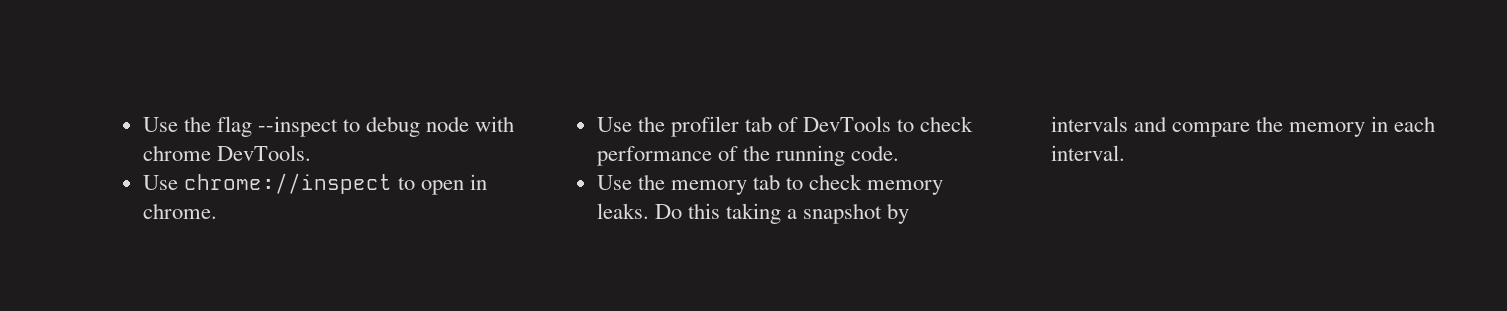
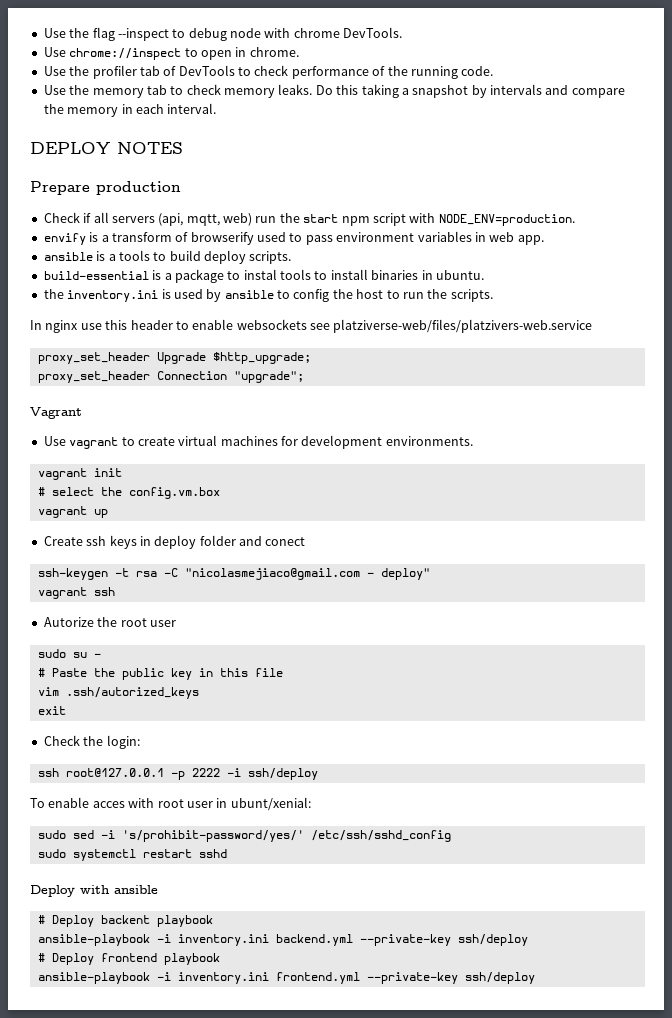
(1125, 153) none -> [30,142,183,154] [30,181,181,195] [43,212,575,226] [43,231,544,245] [43,250,292,264] [43,269,484,283] [43,289,493,302] [30,319,593,333] [37,352,311,364] [37,371,304,383] [30,407,82,419] [43,435,473,449] [37,468,122,480] [37,487,220,499] [37,506,108,518] [43,535,306,549] [37,568,430,580] [37,587,115,599] [43,617,176,627] [37,649,101,658] [37,668,283,680] [37,687,199,699] [37,706,66,715] [43,735,140,749] [37,768,318,780] [30,797,311,811] [37,830,451,842] [37,849,227,861] [30,885,158,897] [37,915,213,927] [37,934,528,946] [37,953,220,965] [37,972,535,984] // DEPLOY NOTES // Prepare production // Check if all servers (api, mqtt, web) run the start npm script with NODE_ENV=production. // envify is a transform of browserify used to pass environment variables in web app. // ansible is a tools to build deploy scripts. // build-essential is a package to instal tools to install binaries in ubuntu. // the inventory.ini is used by ansible to config the host to run the scripts. // In nginx use this header to enable websockets see platziverse-web/files/platzivers-web.service // proxy_set_header Upgrade $http_upgrade; // proxy_set_header Connection "upgrade"; // Vagrant // Use vagrant to create virtual machines for development environments. // vagrant init // # select the config.vm.box // vagrant up // Create ssh keys in deploy folder and conect // ssh-keygen -t rsa -C "nicolasmejiaco@gmail.com - deploy" // vagrant ssh // Autorize the root user // sudo su - // # Paste the public key in this file // vim .ssh/autorized_keys // exit // Check the login: // ssh root@127.0.0.1 -p 2222 -i ssh/deploy // To enable acces with root user in ubunt/xenial: // sudo sed -i 's/prohibit-password/yes/' /etc/ssh/sshd_config // sudo systemctl restart sshd // Deploy with ansible // # Deploy backent playbook // ansible-playbook -i inventory.ini backend.yml --private-key ssh/deploy // # Deploy frontend playbook // ansible-playbook -i inventory.ini frontend.yml --private-key ssh/deploy

